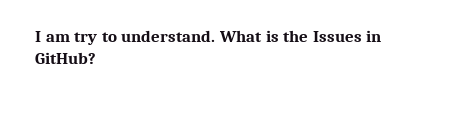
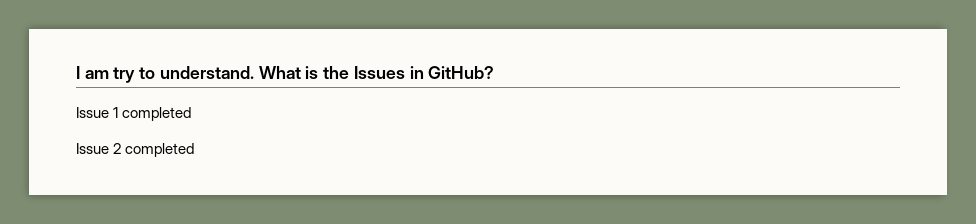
(96, 58) none -> [76,107,192,121] [76,143,195,157] // Issue 1 completed // Issue 2 completed

